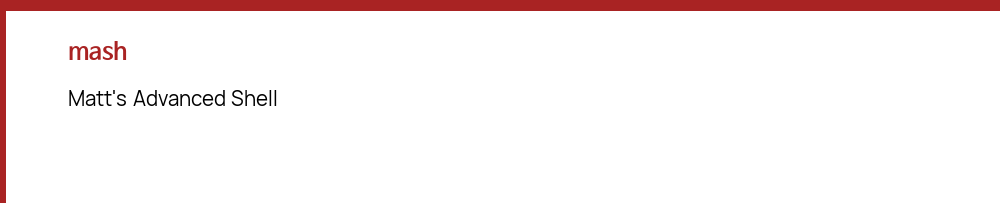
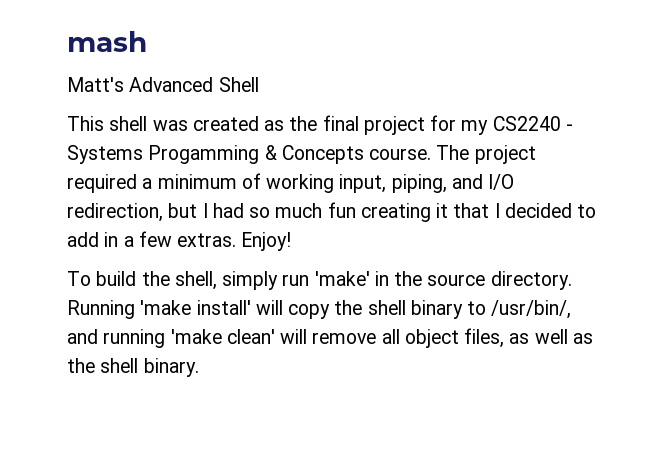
(279, 98) none -> [67,115,573,135] [67,145,536,164] [67,173,515,193] [67,202,597,222] [67,231,292,251] [67,271,572,290] [67,300,572,319] [67,328,593,348] [67,358,199,377] // This shell was created as the final project for my CS2240 - Systems Progamming & Concepts course. The project required a minimum of working input, piping, and I/O redirection, but I had so much fun creating it that I decided to add in a few extras. Enjoy! // To build the shell, simply run 'make' in the source directory. Running 'make install' will copy the shell binary to /usr/bin/, and running 'make clean' will remove all object files, as well as the shell binary.

